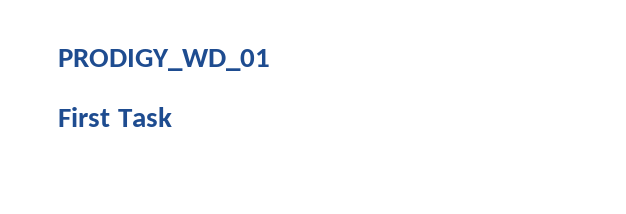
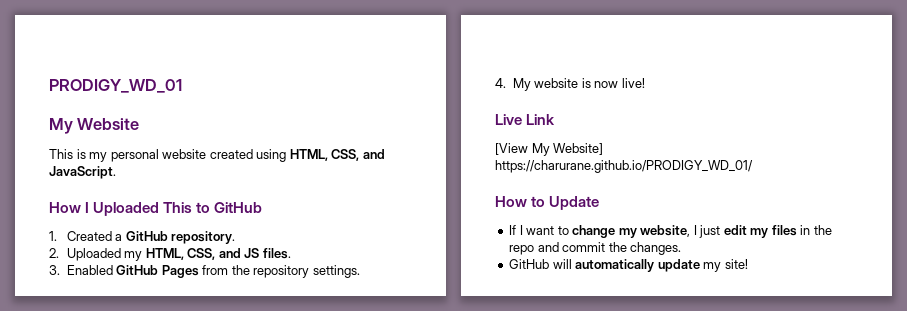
[58,107,172,127] First Task -> [49,118,140,134] [49,149,385,162] [49,166,116,179] [49,202,263,216] [49,231,236,244] [49,248,291,261] [49,265,360,278] [495,78,645,91] [495,114,556,125] [495,143,604,156] [495,160,753,173] [495,196,600,210] [509,225,832,238] [509,242,682,255] [509,259,748,272] My Website // This is my personal website created using HTML, CSS, and JavaScript. // How I Uploaded This to GitHub // 1. Created a GitHub repository. // 2. Uploaded my HTML, CSS, and JS files. // 3. Enabled GitHub Pages from the repository settings. // 4. My website is now live! // Live Link // [View My Website] https://charurane.github.io/PRODIGY_WD_01/ // How to Update // If I want to change my website, I just edit my files in the repo and commit the changes. // GitHub will automatically update my site!

